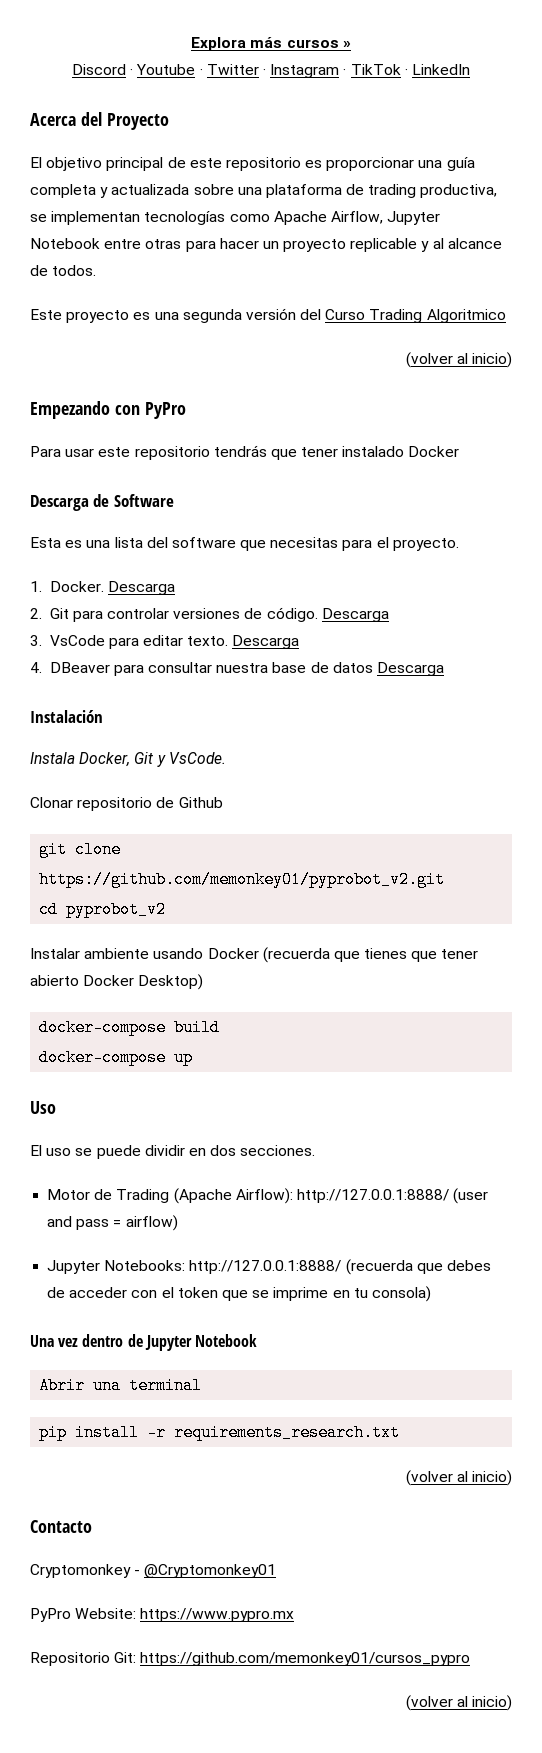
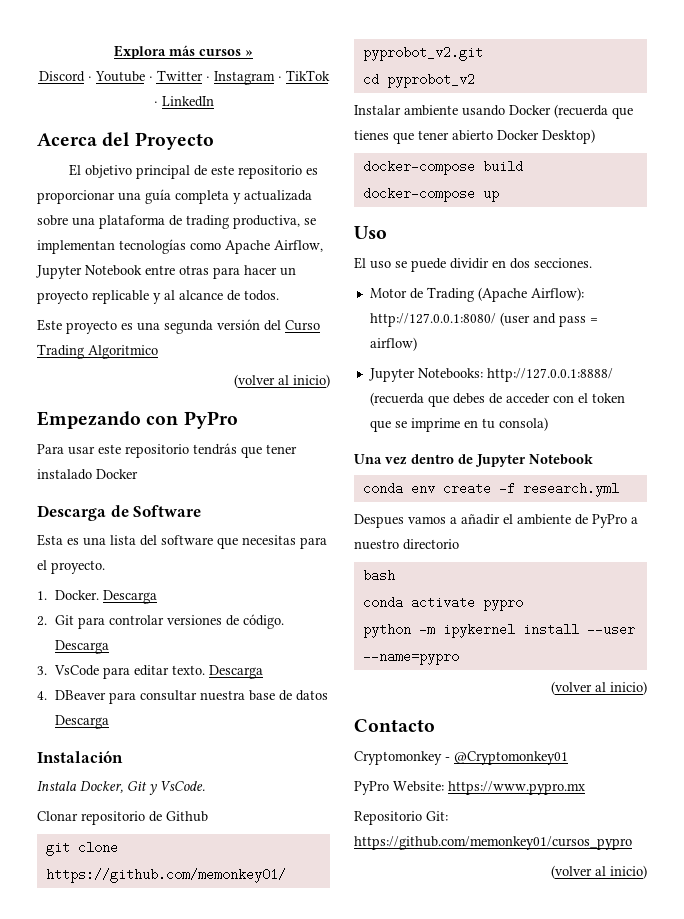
[296,1189,449,1203] http://127.0.0.1:8888/ -> [369,313,496,327] http://127.0.0.1:8080/
[39,1377,203,1394] [39,1424,401,1441] Abrir una terminal // pip install -r requirements_research.txt -> [362,482,619,497] [354,514,638,528] [354,539,459,550] [362,569,395,582] [362,596,523,611] [362,623,635,638] [362,650,459,665] conda env create -f research.yml // Despues vamos a añadir el ambiente de PyPro a nuestro directorio // bash // conda activate pypro // python -m ipykernel install --user --name=pypro

